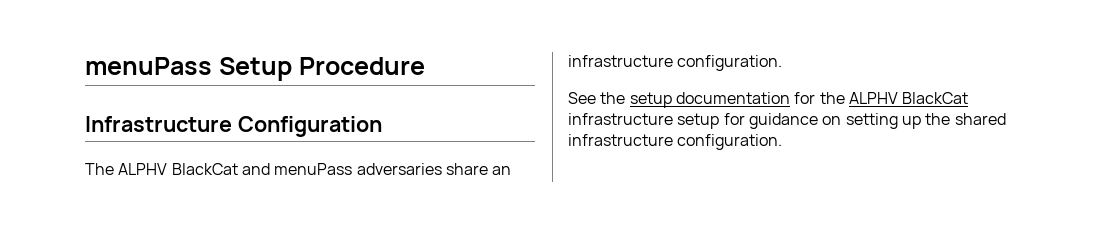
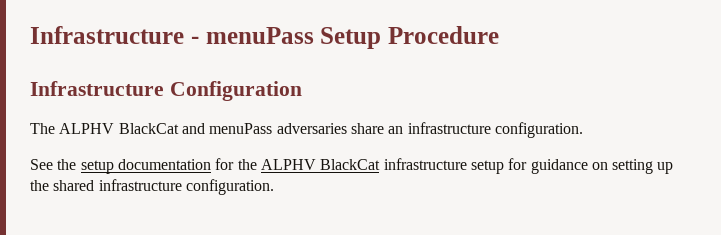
(85, 66) none -> [30,26,199,44] Infrastructure -

